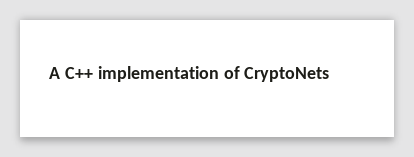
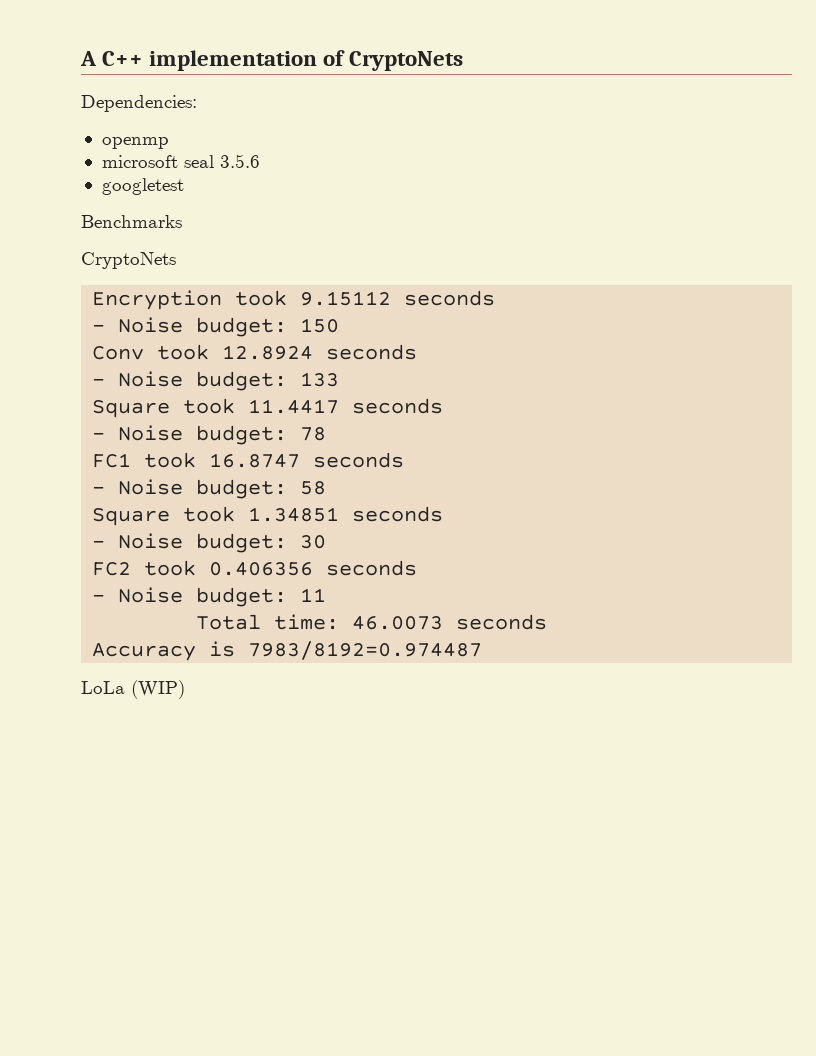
(330, 74) none -> [81,95,197,112] [101,137,169,149] [101,154,260,168] [101,178,184,195] [81,215,182,228] [81,252,176,269] [92,290,496,310] [92,317,340,337] [92,344,418,360] [92,371,340,391] [92,398,444,418] [92,425,327,445] [92,452,405,468] [92,479,327,499] [92,506,444,526] [92,533,327,553] [92,560,418,576] [92,587,327,607] [196,614,548,630] [92,641,483,661] [81,680,185,699] // Dependencies: // openmp // microsoft seal 3.5.6 // googletest // Benchmarks // CryptoNets // Encryption took 9.15112 seconds // - Noise budget: 150 // Conv took 12.8924 seconds // - Noise budget: 133 // Square took 11.4417 seconds // - Noise budget: 78 // FC1 took 16.8747 seconds // - Noise budget: 58 // Square took 1.34851 seconds // - Noise budget: 30 // FC2 took 0.406356 seconds // - Noise budget: 11 // Total time: 46.0073 seconds // Accuracy is 7983/8192=0.974487 // LoLa (WIP)

